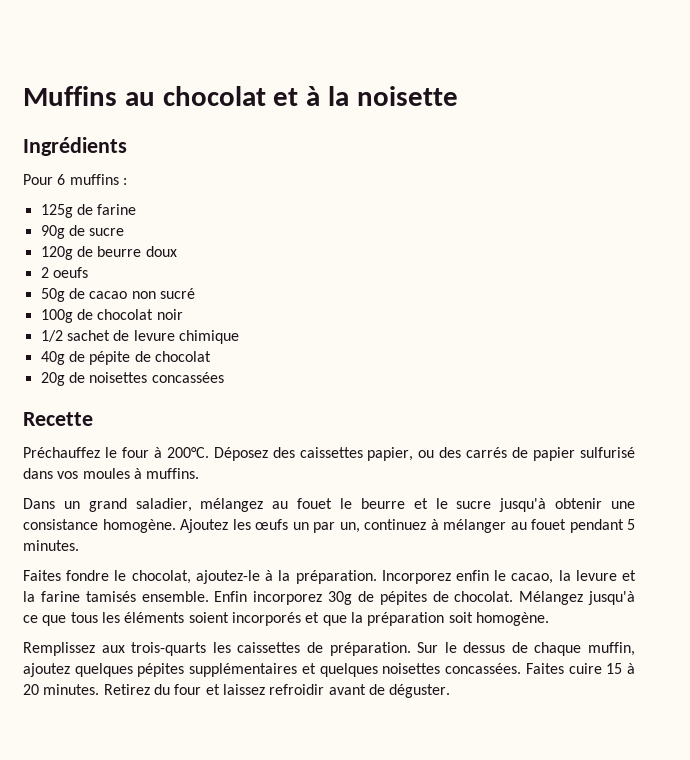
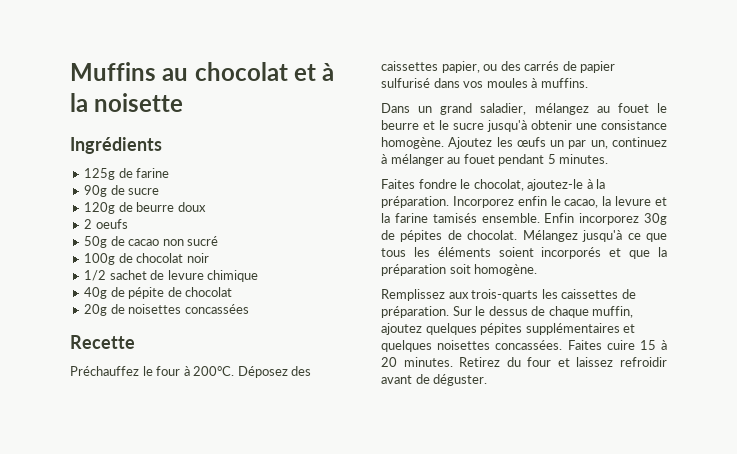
[23,174,127,185] // Pour 6 muffins : -> (162, 145) none

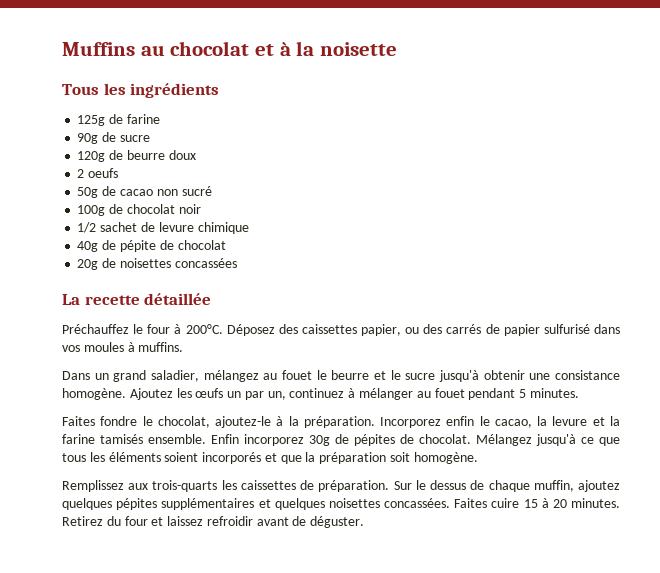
[70,137,162,154] Ingrédients -> [62,83,220,98] Tous les ingrédients
[70,335,135,349] Recette -> [62,293,212,305] La recette détaillée

